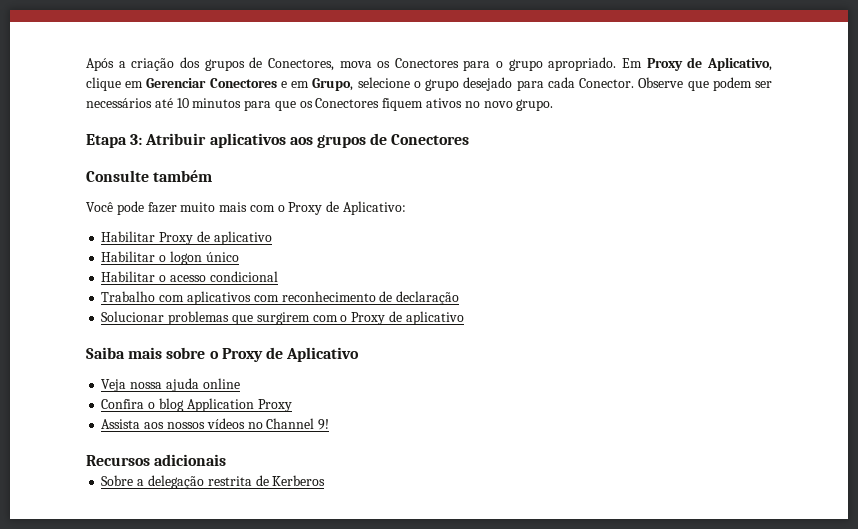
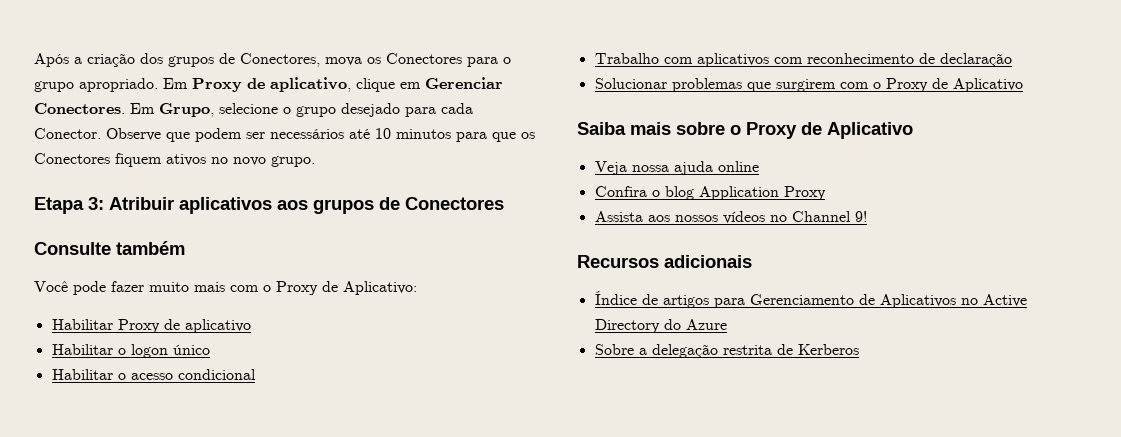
[706,57,772,71] Aplicativo, -> [270,77,351,92] aplicativo,
[209,78,310,88] Conectores e em -> [34,103,155,114] Conectores. Em
[405,311,464,325] aplicativo -> [952,78,1023,92] Aplicativo
(227, 460) none -> [594,291,1027,308] [594,319,727,333] // Índice de artigos para Gerenciamento de Aplicativos no Active Directory do Azure

